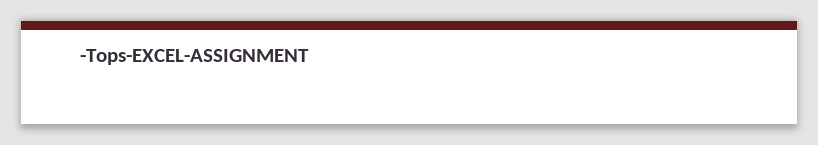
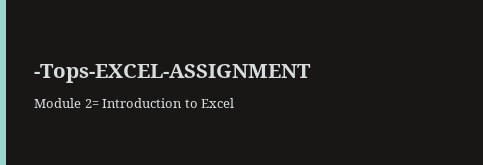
(309, 57) none -> [34,98,235,108] // Module 2= Introduction to Excel

